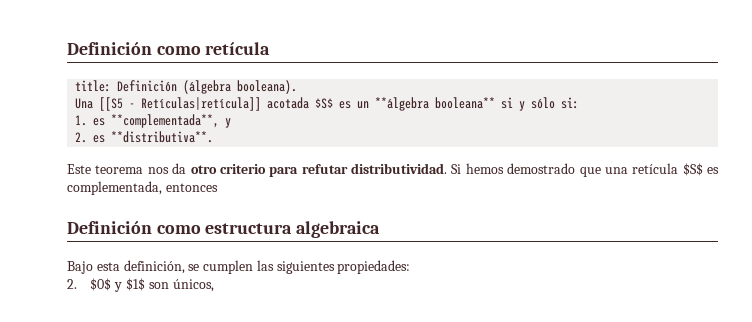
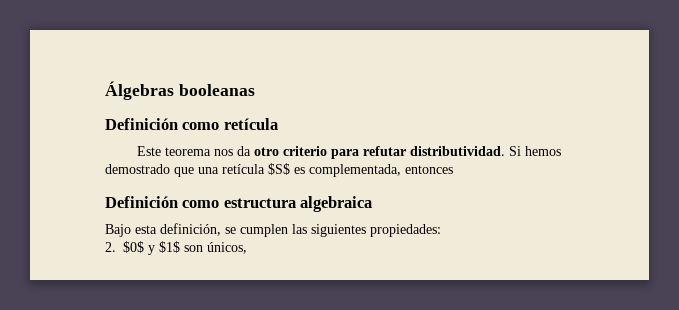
(67, 48) none -> [105,81,255,100] Álgebras booleanas //
[75,80,298,94] [75,97,580,111] [75,114,232,128] [75,131,214,143] // title: Definición (álgebra booleana). // Una [[S5 - Retículas|retícula]] acotada $S$ es un **álgebra booleana** si y sólo si: // 1. es **complementada**, y // 2. es **distributiva**. -> (278, 124) none

